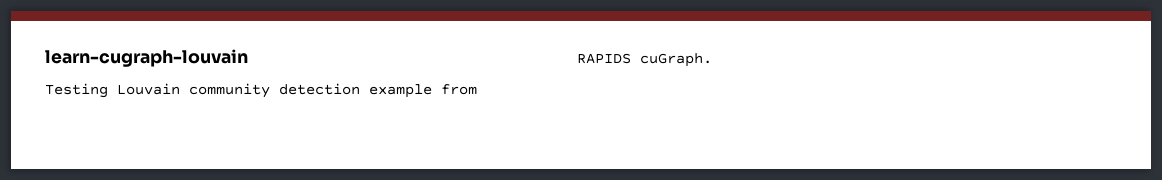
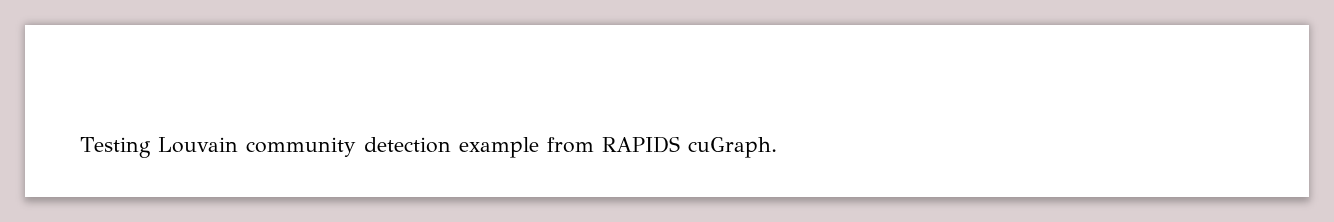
[45,49,248,67] learn-cugraph-louvain // -> (80, 147) none

